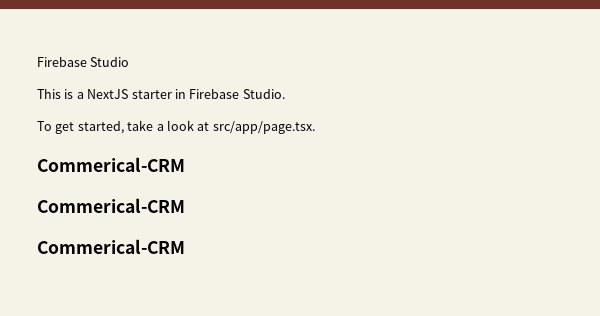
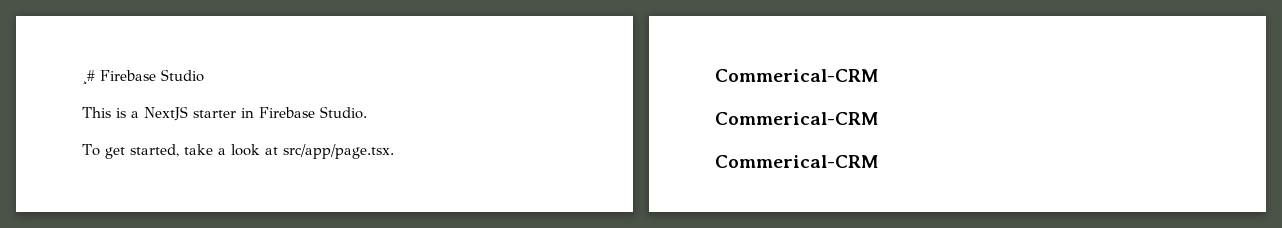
(37, 62) none -> [82,70,95,84] ¸#

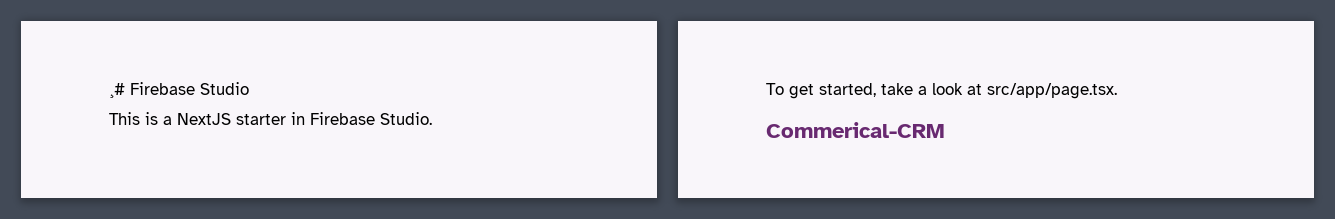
[715,112,879,125] [715,155,879,168] // Commerical-CRM // Commerical-CRM -> (945, 130) none

